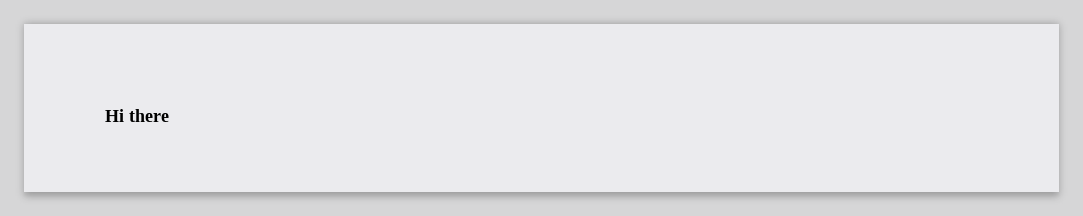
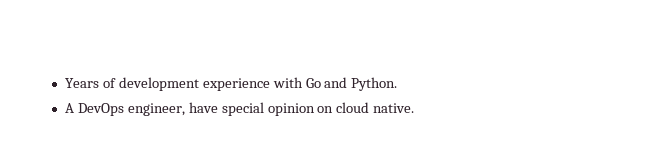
[105,109,169,122] Hi there -> [64,77,398,91] [64,102,415,116] Years of development experience with Go and Python. // A DevOps engineer, have special opinion on cloud native.

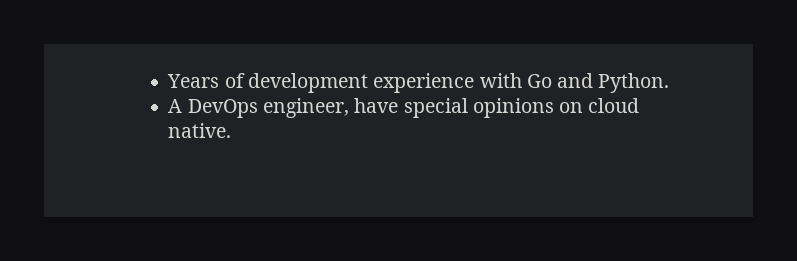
[267,103,315,116] opinion -> [472,98,554,118] opinions

